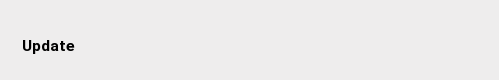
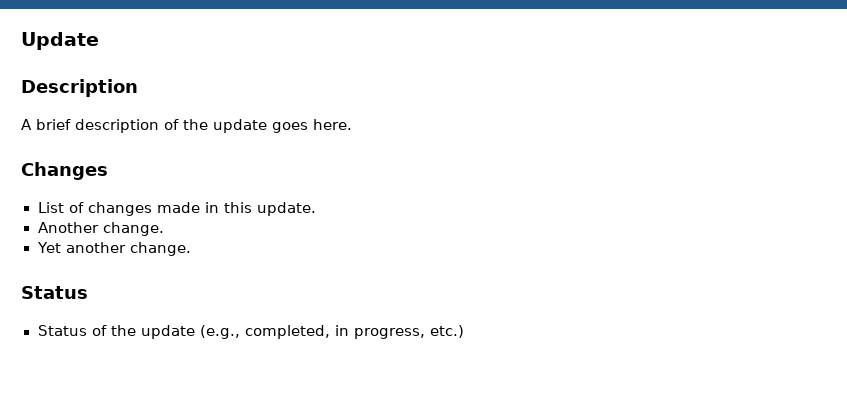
(75, 47) none -> [21,79,138,97] [21,119,352,133] [21,162,108,180] [37,202,316,216] [37,222,164,236] [36,242,192,256] [21,286,88,299] [37,325,464,339] // Description // A brief description of the update goes here. // Changes // List of changes made in this update. // Another change. // Yet another change. // Status // Status of the update (e.g., completed, in progress, etc.)

